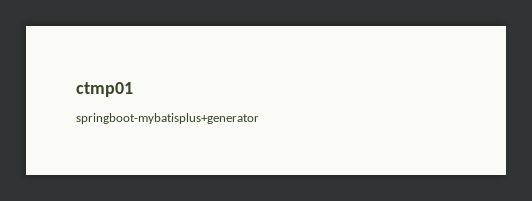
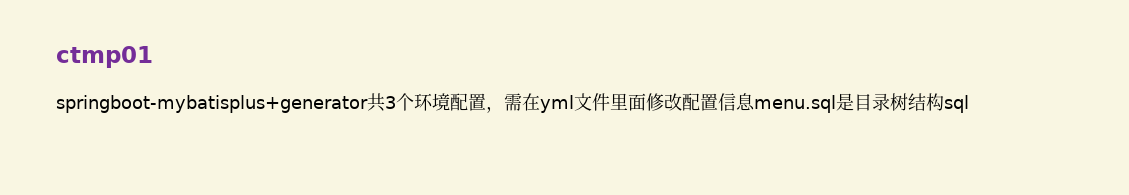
(259, 118) none -> [367,93,969,113] 共3个环境配置，需在yml文件里面修改配置信息menu.sql是目录树结构sql

